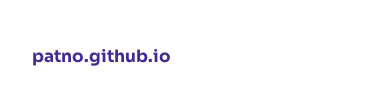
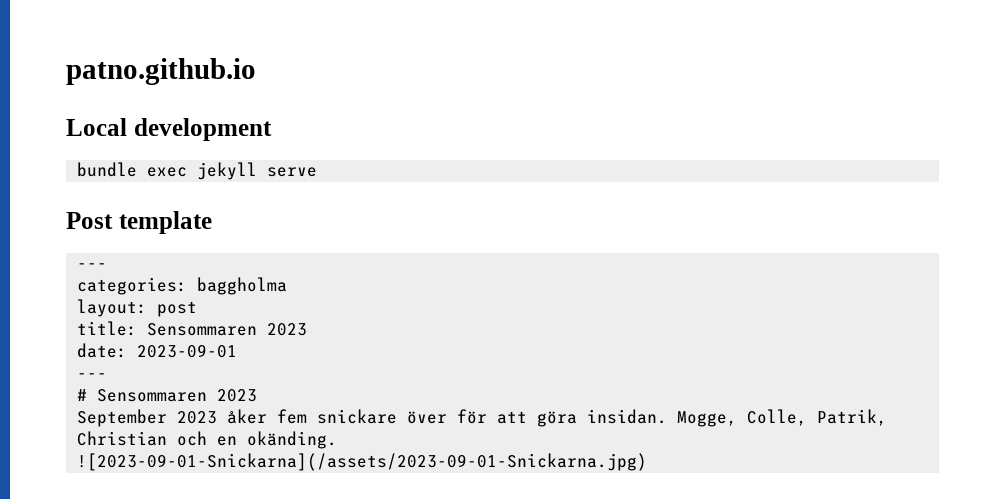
(171, 57) none -> [66,118,272,141] [77,162,318,180] [66,211,212,234] [77,263,108,269] [77,277,288,295] [77,299,198,317] [77,321,308,336] [77,343,238,358] [77,373,108,379] [77,389,258,402] [77,409,888,427] [77,431,338,449] [77,453,648,471] // Local development // bundle exec jekyll serve // Post template // --- // categories: baggholma // layout: post // title: Sensommaren 2023 // date: 2023-09-01 // --- // # Sensommaren 2023 // September 2023 åker fem snickare över för att göra insidan. Mogge, Colle, Patrik, Christian och en okänding. // ![2023-09-01-Snickarna](/assets/2023-09-01-Snickarna.jpg)

